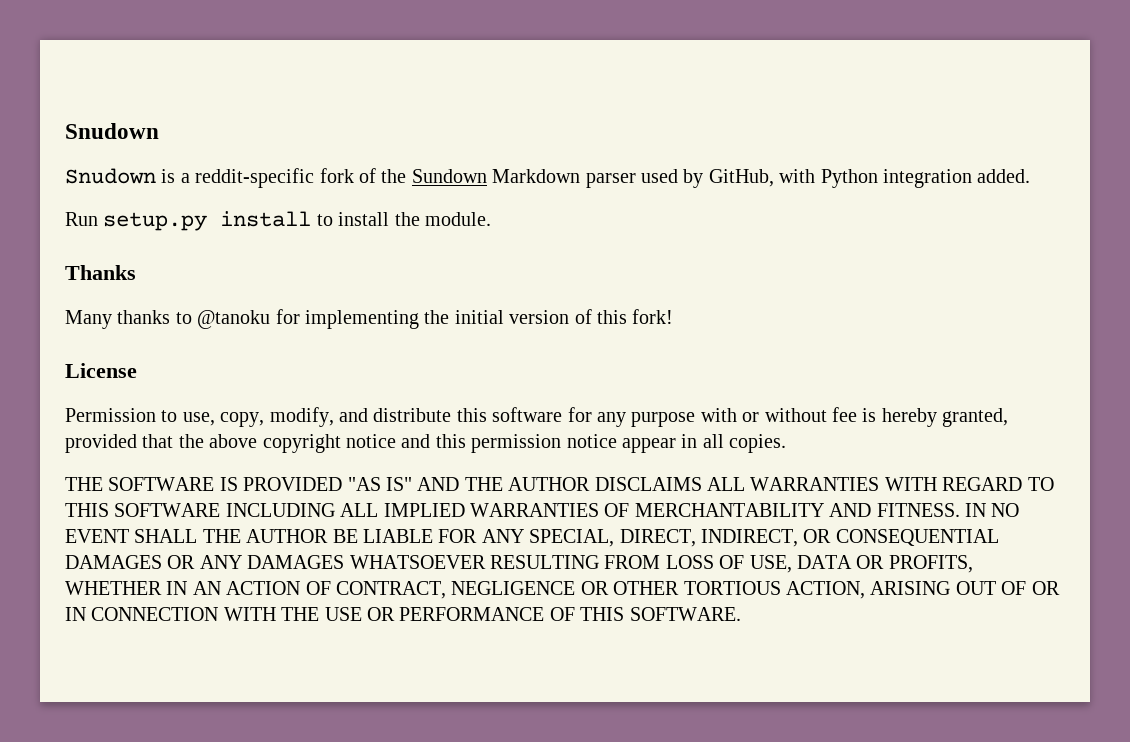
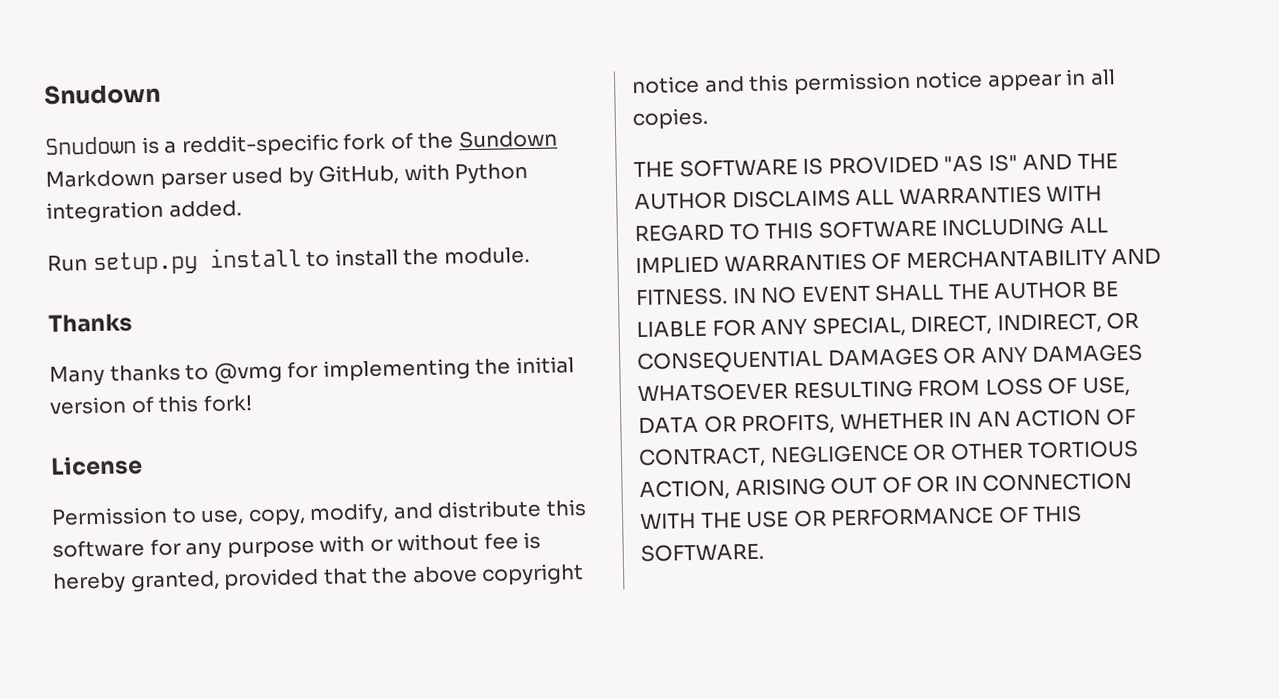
[197,310,271,329] @tanoku -> [213,361,283,384] @vmg

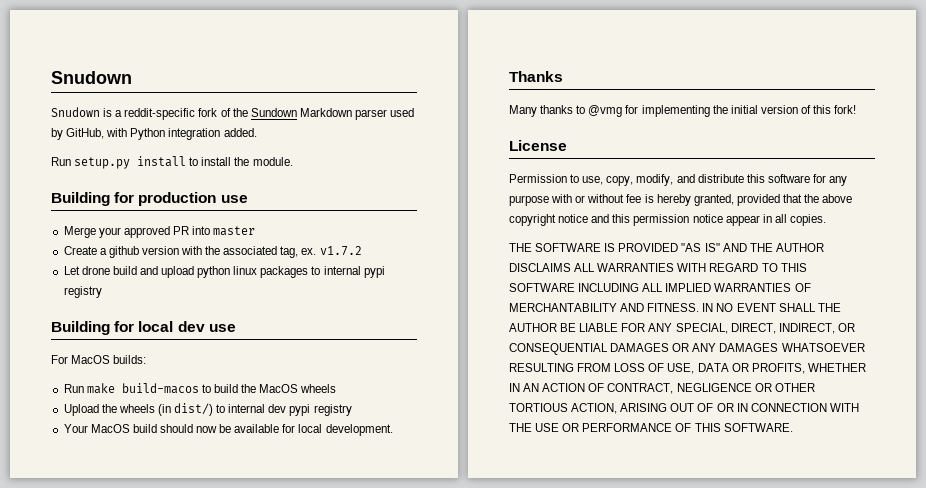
(530, 256) none -> [51,192,248,206] [63,226,256,238] [63,246,362,258] [63,266,385,278] [63,286,102,298] [51,321,236,335] [51,355,147,364] [63,383,337,394] [63,403,352,416] [63,424,393,436] // Building for production use // Merge your approved PR into master // Create a github version with the associated tag, ex. v1.7.2 // Let drone build and upload python linux packages to internal pypi registry // Building for local dev use // For MacOS builds: // Run make build-macos to build the MacOS wheels // Upload the wheels (in dist/) to internal dev pypi registry // Your MacOS build should now be available for local development.

